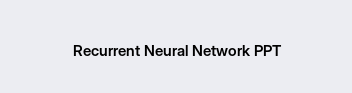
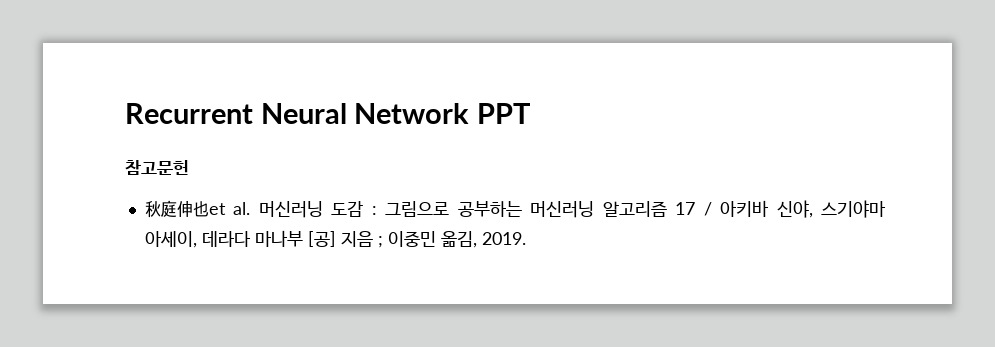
(283, 50) none -> [125,160,189,175] [144,200,886,218] [144,230,526,248] // 참고문헌 // 秋庭伸也et al. 머신러닝 도감 : 그림으로 공부하는 머신러닝 알고리즘 17 / 아키바 신야, 스기야마 아세이, 데라다 마나부 [공] 지음 ; 이중민 옮김, 2019.

